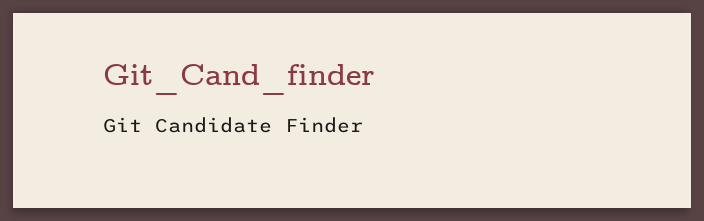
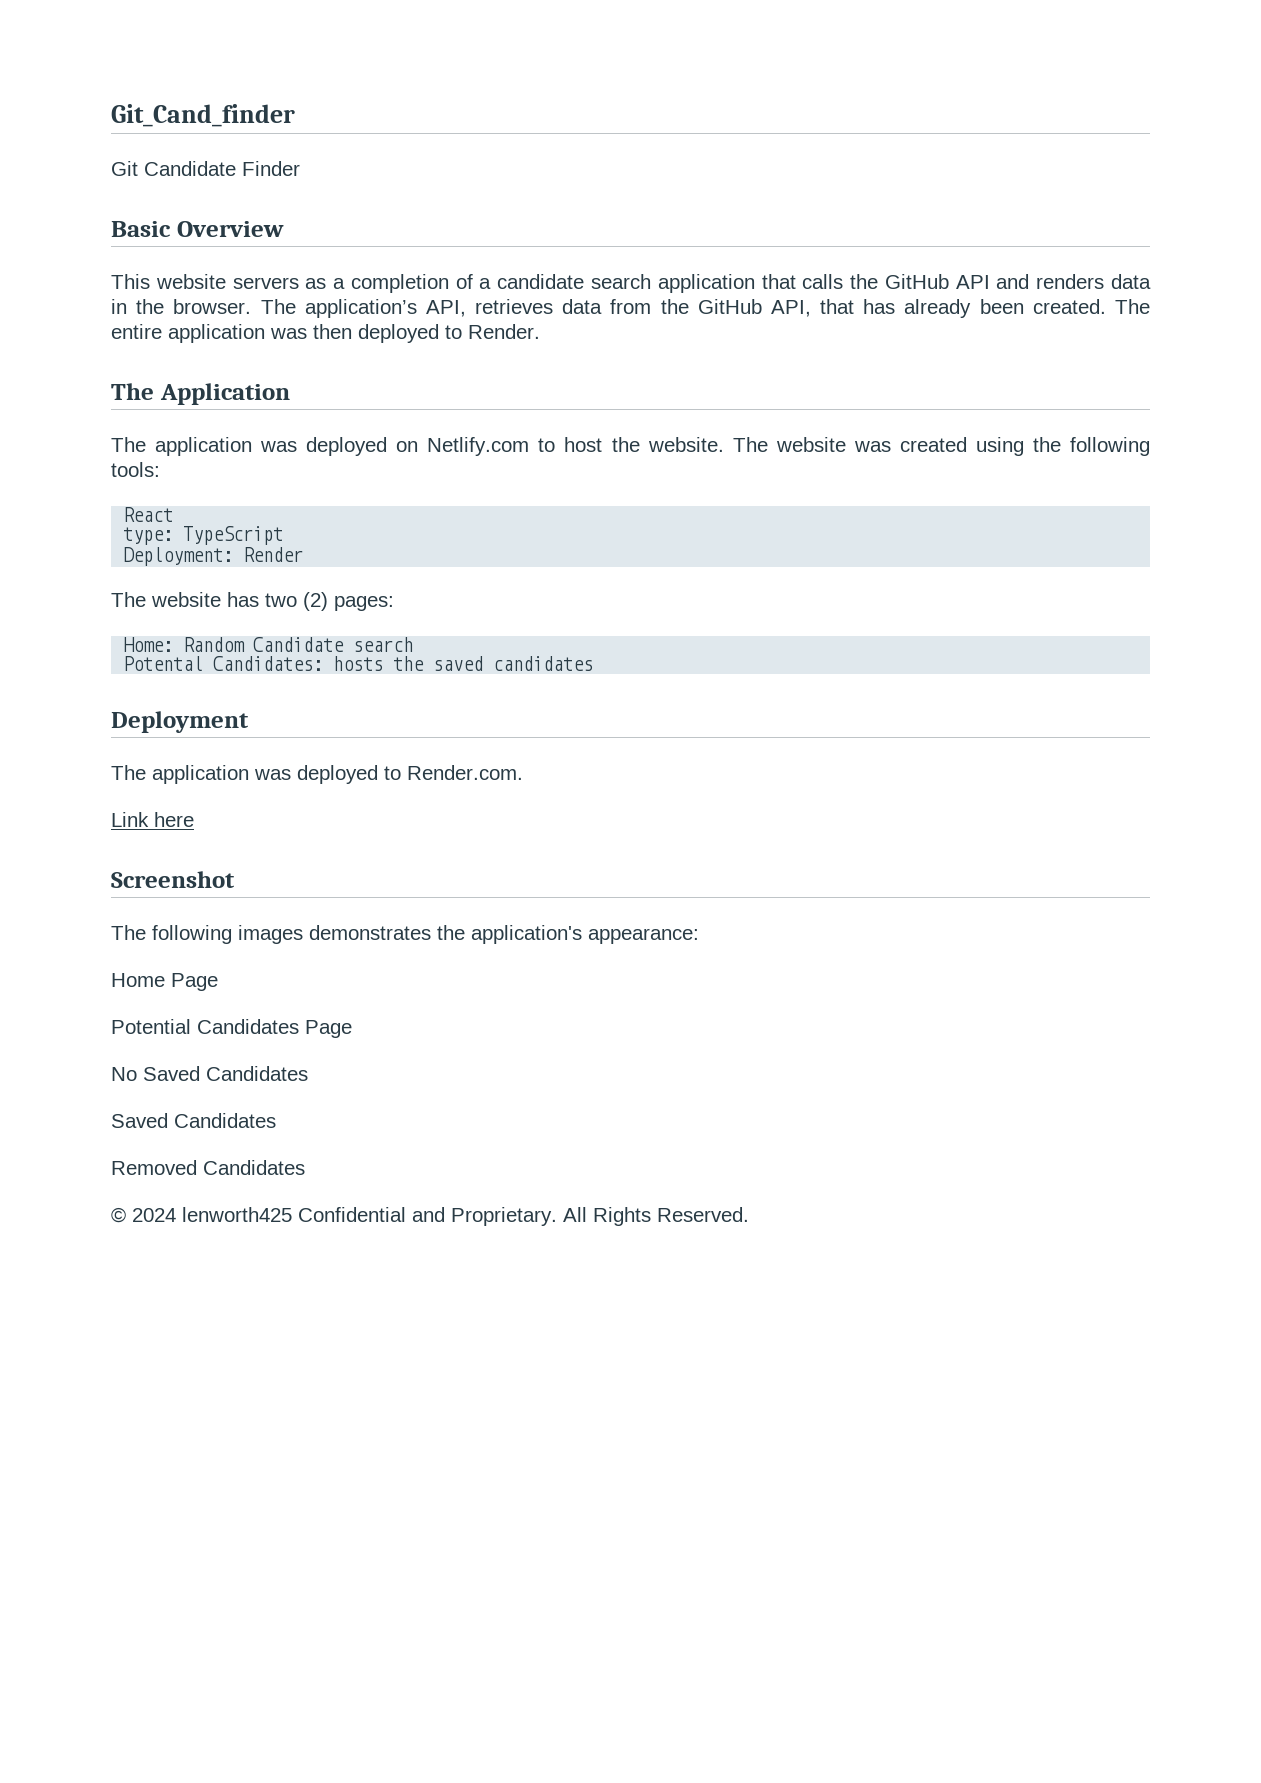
(363, 125) none -> [111,221,284,237] [111,274,1152,293] [111,299,1150,318] [111,324,540,343] [111,383,290,405] [111,437,1150,456] [111,462,160,477] [123,507,174,522] [123,526,284,545] [123,547,304,566] [111,592,394,611] [123,637,414,652] [123,656,594,671] [111,711,249,733] [111,765,523,784] [111,812,194,827] [111,871,235,888] [111,925,699,944] [111,973,218,991] [111,1019,352,1038] [111,1066,308,1081] [111,1113,276,1128] [111,1160,305,1175] [111,1207,749,1226] // Basic Overview // This website servers as a completion of a candidate search application that calls the GitHub API and renders data in the browser. The application’s API, retrieves data from the GitHub API, that has already been created. The entire application was then deployed to Render. // The Application // The application was deployed on Netlify.com to host the website. The website was created using the following tools: // React // type: TypeScript // Deployment: Render // The website has two (2) pages: // Home: Random Candidate search // Potental Candidates: hosts the saved candidates // Deployment // The application was deployed to Render.com. // Link here // Screenshot // The following images demonstrates the application's appearance: // Home Page // Potential Candidates Page // No Saved Candidates // Saved Candidates // Removed Candidates // © 2024 lenworth425 Confidential and Proprietary. All Rights Reserved.

